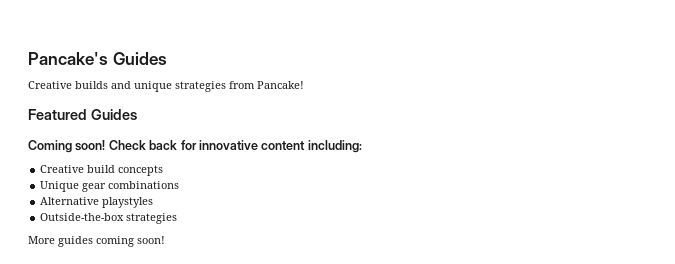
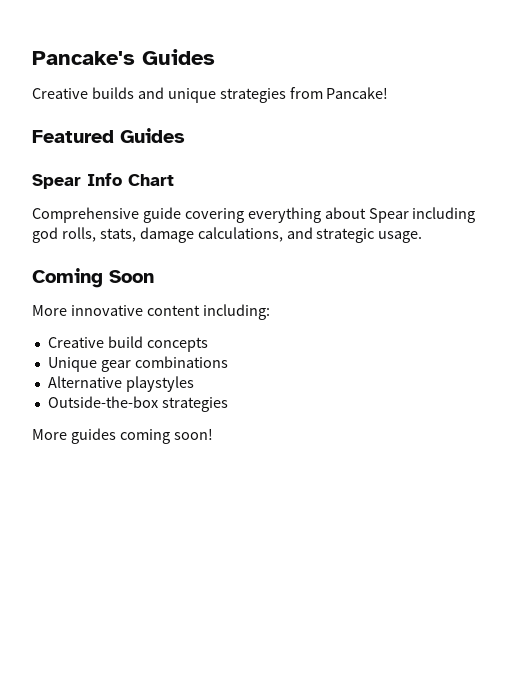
[28,140,197,153] Coming soon! Check back for -> [32,173,174,189] [32,207,476,223] [32,227,423,243] [32,268,154,288] [32,305,67,316] Spear Info Chart // Comprehensive guide covering everything about Spear including god rolls, stats, damage calculations, and strategic usage. // Coming Soon // More

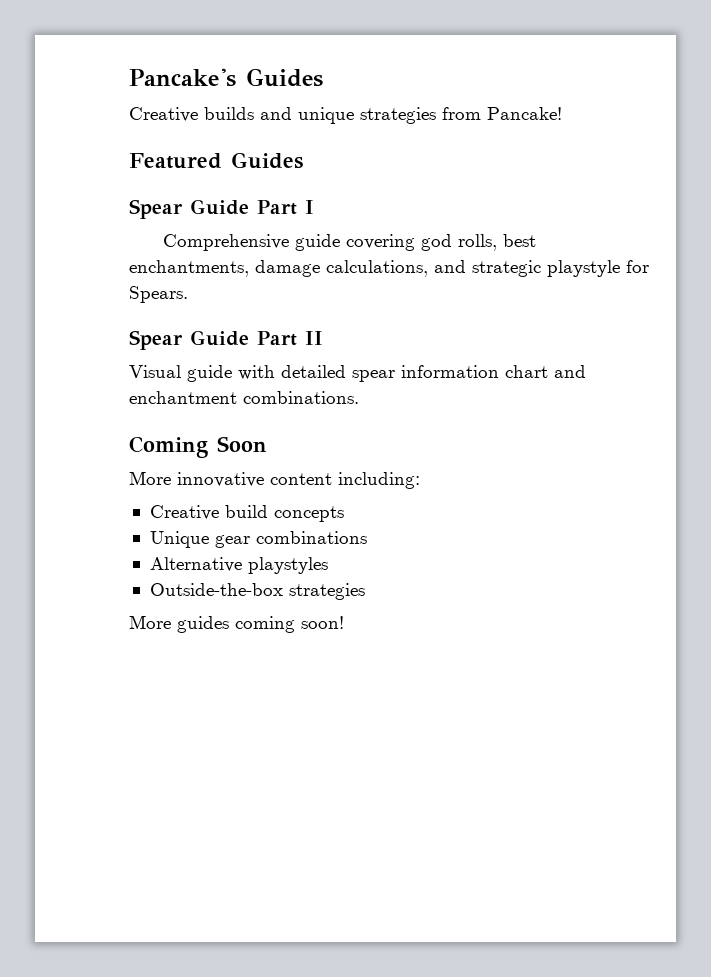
[87,173,174,186] Info Chart -> [190,199,314,215] Guide Part I
[247,207,476,223] [32,227,423,243] everything about Spear including god rolls, stats, damage calculations, and strategic usage. -> [421,234,537,251] [129,260,649,277] [129,286,188,303] [129,330,323,350] [129,365,586,382] [129,391,359,404] god rolls, best enchantments, damage calculations, and strategic playstyle for Spears. // Spear Guide Part II // Visual guide with detailed spear information chart and enchantment combinations.

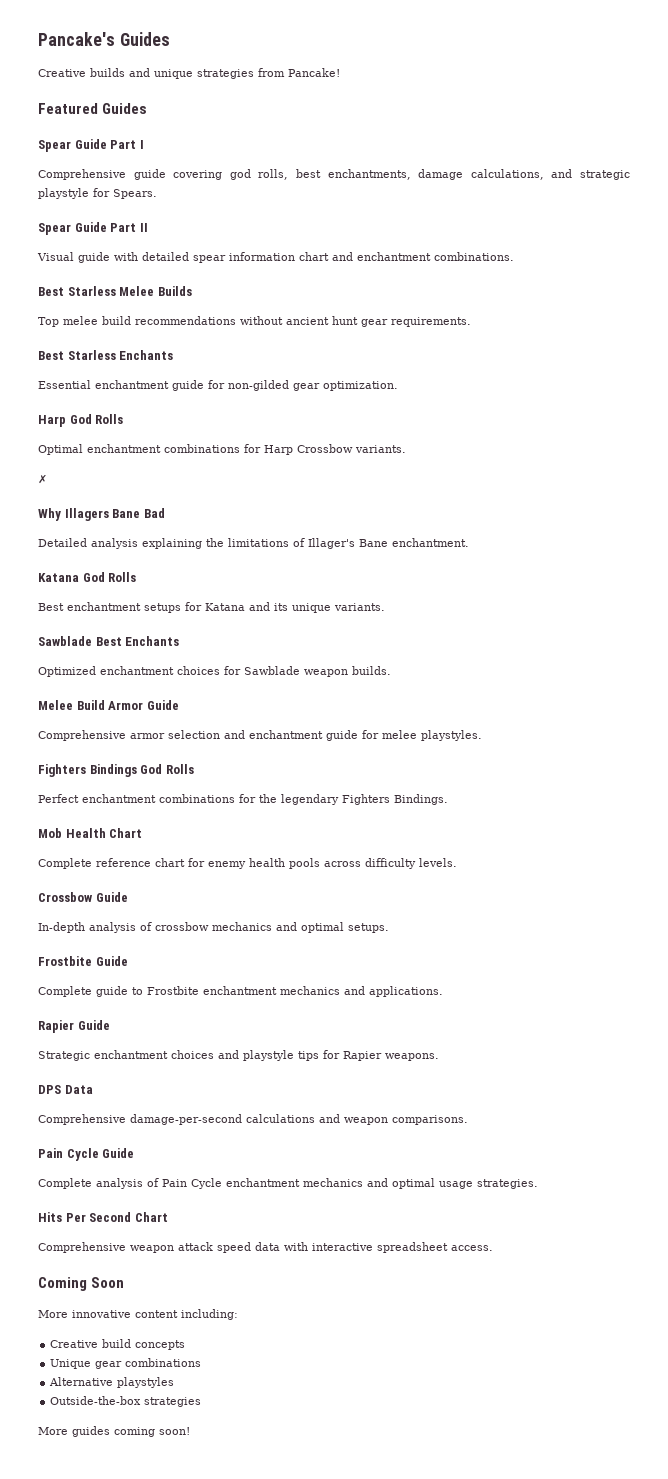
(359, 397) none -> [38,286,192,296] [38,316,471,327] [38,350,174,360] [38,380,398,391] [38,414,124,427] [38,444,406,455] [38,474,47,484] [38,508,165,521] [38,538,469,549] [38,572,137,582] [38,602,385,613] [38,636,180,646] [38,666,391,677] [38,700,179,710] [38,730,482,741] [38,764,194,777] [38,794,448,805] [38,828,143,838] [38,858,457,869] [38,892,128,902] [38,922,389,933] [38,956,128,966] [38,986,443,997] [38,1020,110,1033] [38,1050,439,1061] [38,1085,93,1094] [38,1114,468,1125] [38,1148,135,1161] [38,1178,538,1189] [38,1212,168,1222] [38,1242,493,1253] // Best Starless Melee Builds // Top melee build recommendations without ancient hunt gear requirements. // Best Starless Enchants // Essential enchantment guide for non-gilded gear optimization. // Harp God Rolls // Optimal enchantment combinations for Harp Crossbow variants. // ✗ // Why Illagers Bane Bad // Detailed analysis explaining the limitations of Illager's Bane enchantment. // Katana God Rolls // Best enchantment setups for Katana and its unique variants. // Sawblade Best Enchants // Optimized enchantment choices for Sawblade weapon builds. // Melee Build Armor Guide // Comprehensive armor selection and enchantment guide for melee playstyles. // Fighters Bindings God Rolls // Perfect enchantment combinations for the legendary Fighters Bindings. // Mob Health Chart // Complete reference chart for enemy health pools across difficulty levels. // Crossbow Guide // In-depth analysis of crossbow mechanics and optimal setups. // Frostbite Guide // Complete guide to Frostbite enchantment mechanics and applications. // Rapier Guide // Strategic enchantment choices and playstyle tips for Rapier weapons. // DPS Data // Comprehensive damage-per-second calculations and weapon comparisons. // Pain Cycle Guide // Complete analysis of Pain Cycle enchantment mechanics and optimal usage strategies. // Hits Per Second Chart // Comprehensive weapon attack speed data with interactive spreadsheet access.

